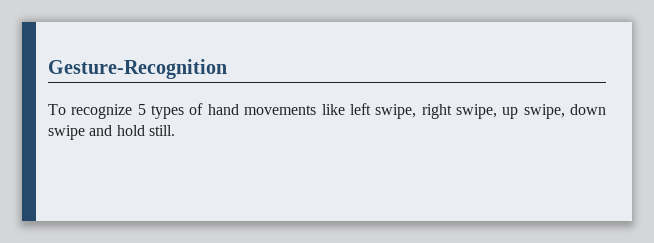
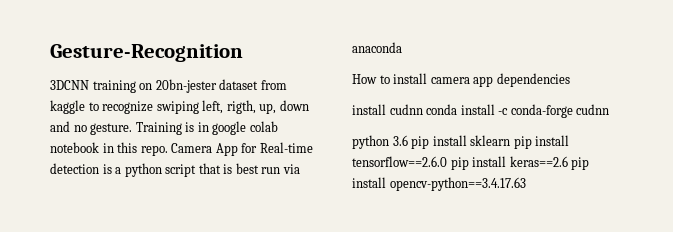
[48,103,606,119] [48,125,175,140] To recognize 5 types of hand movements like left swipe, right swipe, up swipe, down swipe and hold still. -> [50,79,287,93] [50,100,309,114] [50,121,278,135] [50,142,313,156] [50,163,300,177] [352,42,402,53] [352,73,570,87] [352,104,610,118] [352,135,570,149] [352,156,590,170] [352,177,526,191] 3DCNN training on 20bn-jester dataset from kaggle to recognize swiping left, rigth, up, down and no gesture. Training is in google colab notebook in this repo. Camera App for Real-time detection is a python script that is best run via anaconda // How to install camera app dependencies // install cudnn conda install -c conda-forge cudnn // python 3.6 pip install sklearn pip install tensorflow==2.6.0 pip install keras==2.6 pip install opencv-python==3.4.17.63

